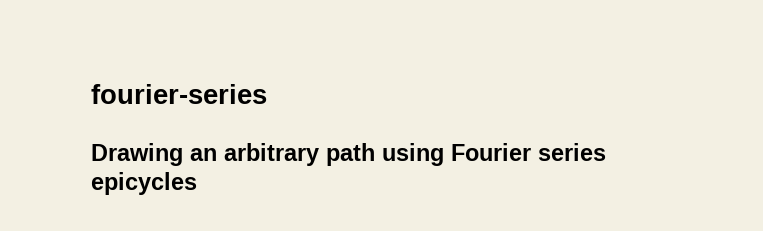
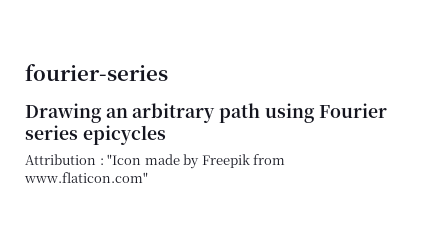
(197, 183) none -> [25,154,286,169] [24,172,148,183] // Attribution : "Icon made by Freepik from www.flaticon.com"

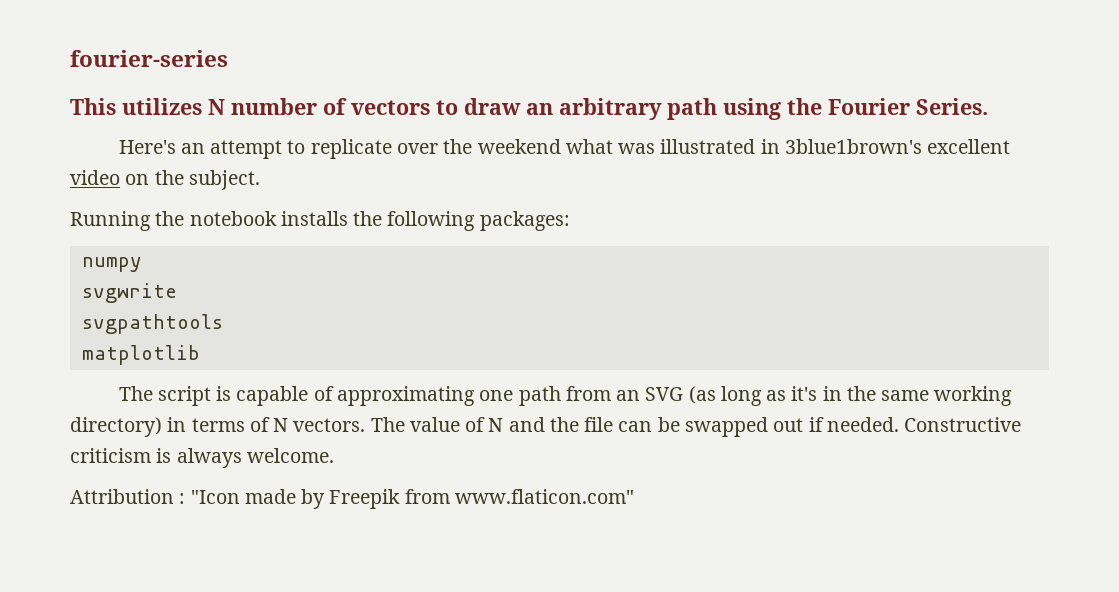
[25,103,387,123] [25,125,166,145] Drawing an arbitrary path using Fourier series epicycles -> [70,98,988,120] [118,139,1011,159] [70,170,260,190] [70,211,570,231] [81,257,142,272] [81,283,177,303] [81,314,223,334] [81,345,200,365] [118,386,1013,406] [70,417,1022,437] [70,448,334,468] This utilizes N number of vectors to draw an arbitrary path using the Fourier Series. // Here's an attempt to replicate over the weekend what was illustrated in 3blue1brown's excellent video on the subject. // Running the notebook installs the following packages: // numpy // svgwrite // svgpathtools // matplotlib // The script is capable of approximating one path from an SVG (as long as it's in the same working directory) in terms of N vectors. The value of N and the file can be swapped out if needed. Constructive criticism is always welcome.

